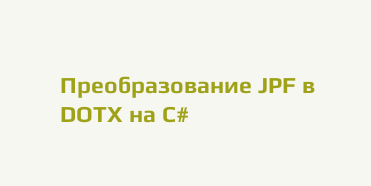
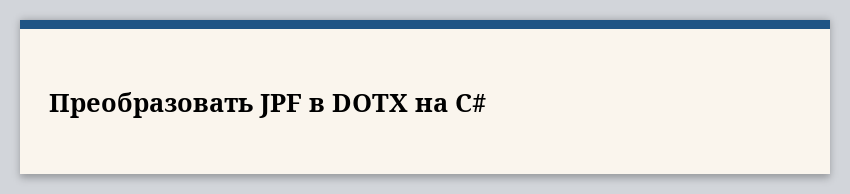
[60,76,252,98] Преобразование -> [49,92,253,118] Преобразовать

